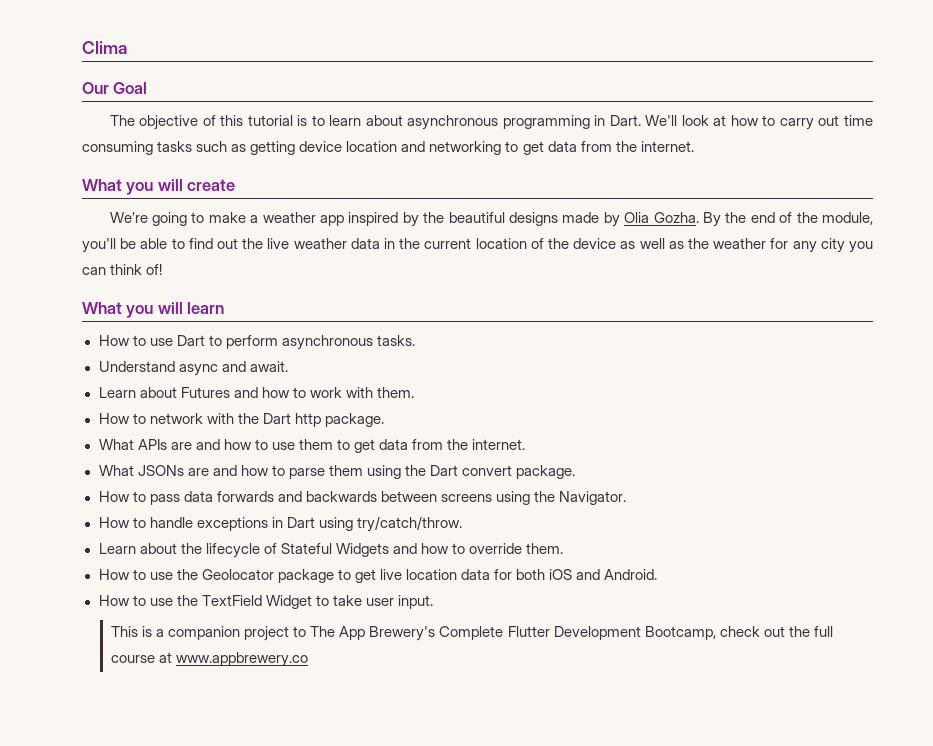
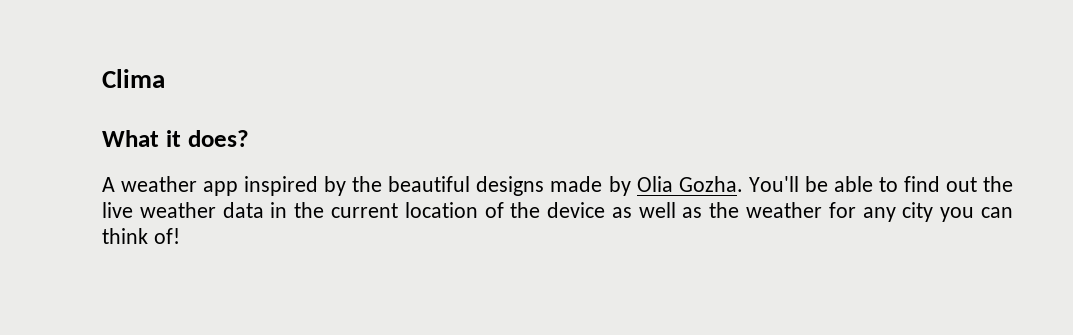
[82,82,148,94] [109,115,873,130] [82,141,694,155] [82,179,236,195] [109,212,259,226] Our Goal // The objective of this tutorial is to learn about asynchronous programming in Dart. We'll look at how to carry out time consuming tasks such as getting device location and networking to get data from the internet. // What you will create // We’re going to make a -> [102,130,249,147] [102,177,115,192] What it does? // A
[703,212,874,227] [82,238,116,253] By the end of the module, you'll -> [748,176,799,192] You'll
[82,302,225,318] [98,335,415,350] [98,361,288,376] [98,387,414,398] [98,413,384,427] [98,439,526,453] [98,465,576,479] [98,491,627,505] [98,516,462,532] [98,543,564,558] [98,569,658,583] [98,595,433,609] [110,626,833,641] [110,652,309,667] // What you will learn // How to use Dart to perform asynchronous tasks. // Understand async and await. // Learn about Futures and how to work with them. // How to network with the Dart http package. // What APIs are and how to use them to get data from the internet. // What JSONs are and how to parse them using the Dart convert package. // How to pass data forwards and backwards between screens using the Navigator. // How to handle exceptions in Dart using try/catch/throw. // Learn about the lifecycle of Stateful Widgets and how to override them. // How to use the Geolocator package to get live location data for both iOS and Android. // How to use the TextField Widget to take user input. // This is a companion project to The App Brewery's Complete Flutter Development Bootcamp, check out the full course at www.appbrewery.co -> (180, 236) none

